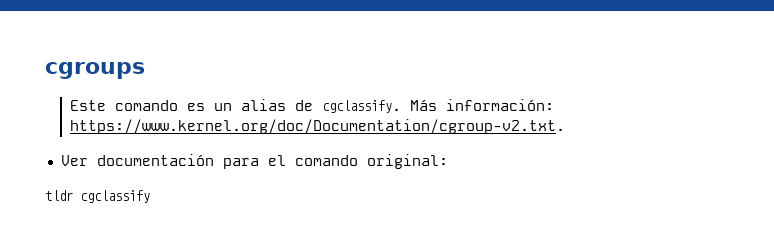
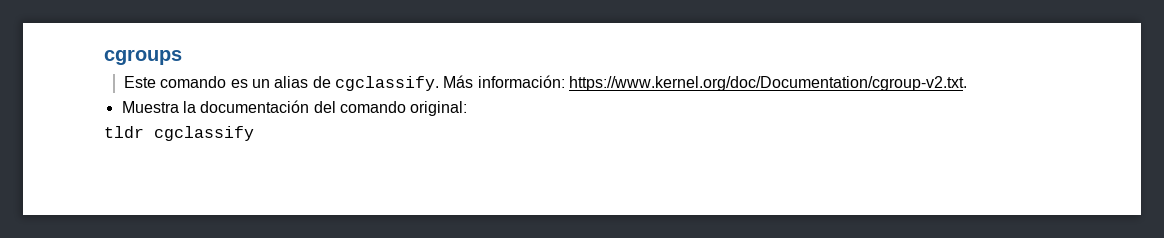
[60,154,286,169] Ver documentación para el -> [121,100,336,113] Muestra la documentación del

